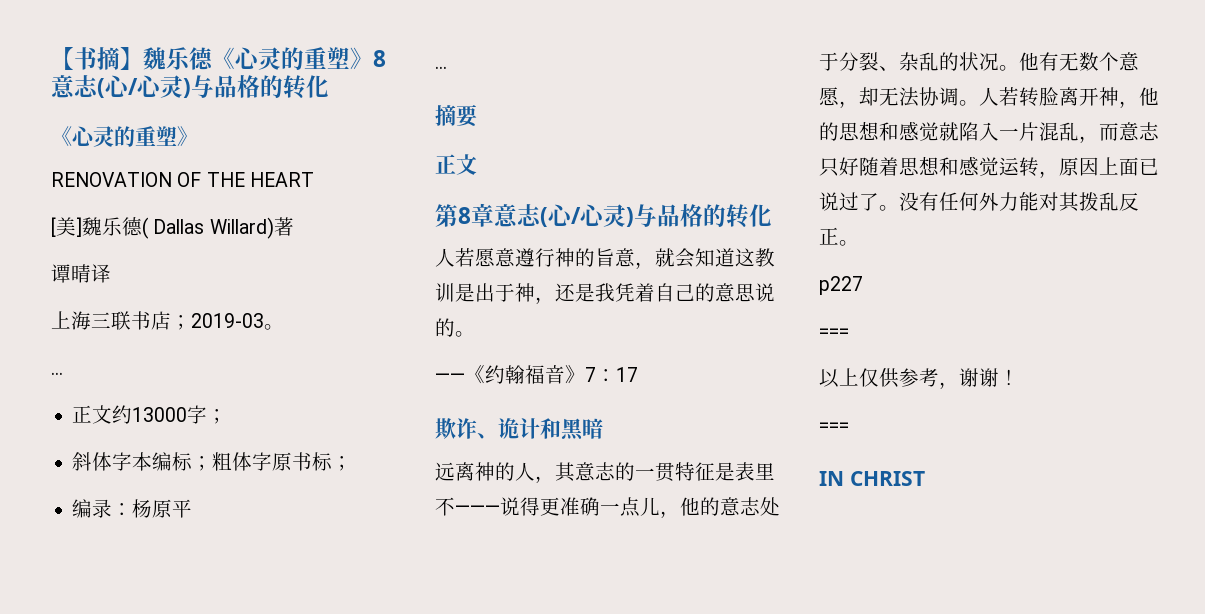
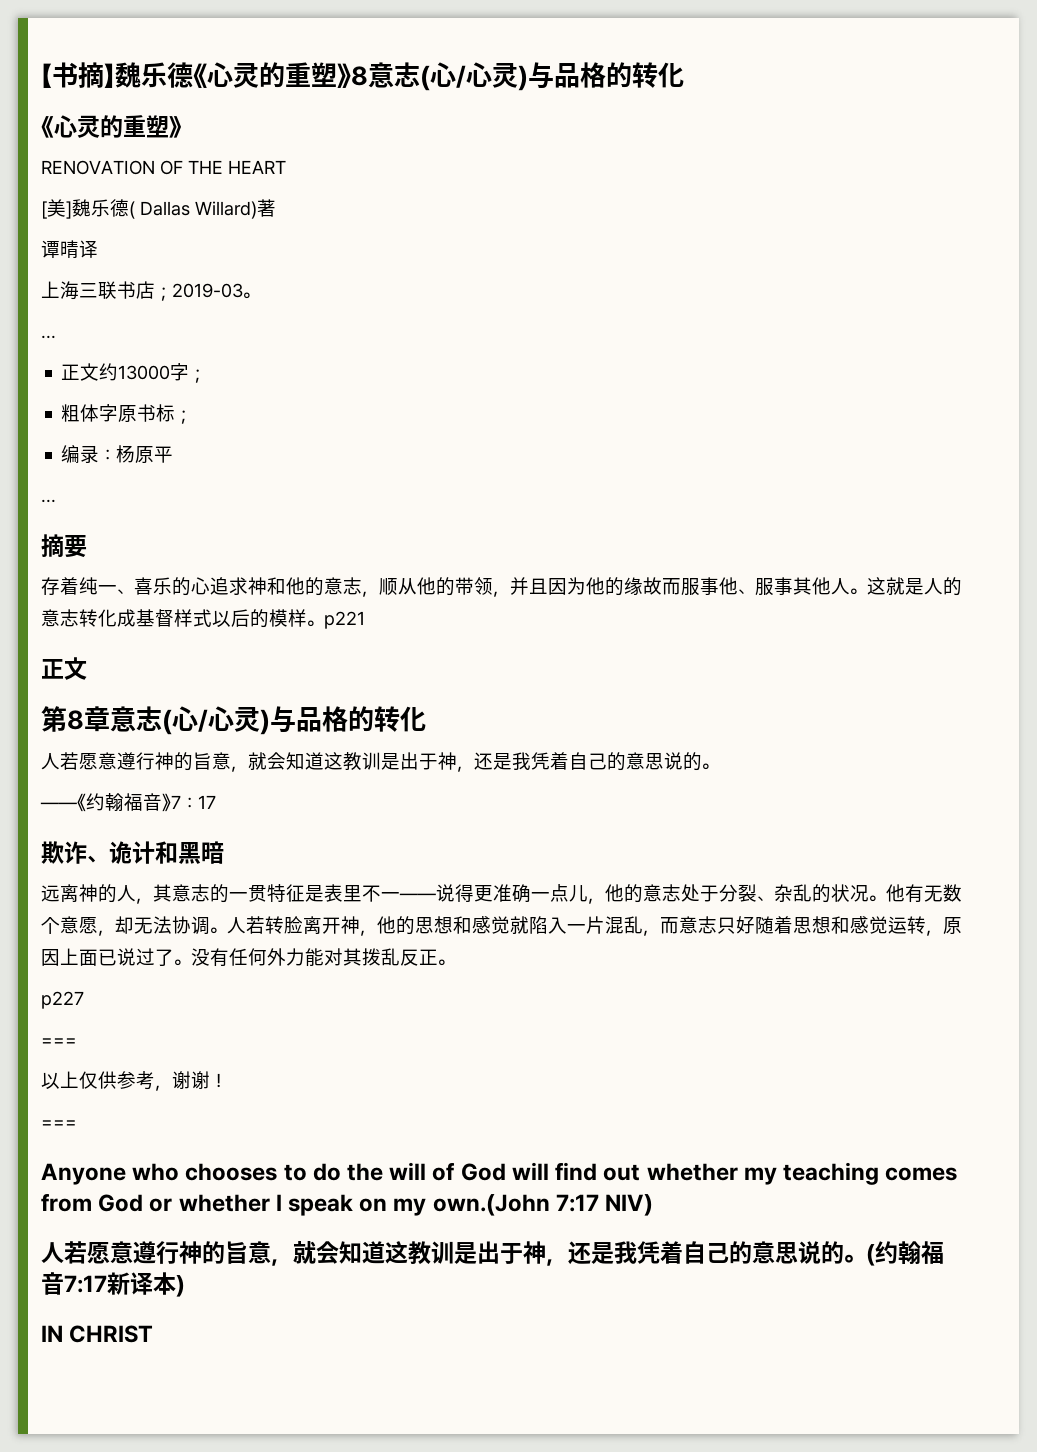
[72,452,213,471] 斜体字本编标； -> (207, 376) none
(478, 115) none -> [41,577,962,597] [41,609,365,629] // 存着纯一、喜乐的心追求神和他的意志，顺从他的带领，并且因为他的缘故而服事他、服事其他人。这就是人的意志转化成基督样式以后的模样。p221
[455,505,500,514] ——— -> [381,892,436,900] 一——
(849, 427) none -> [41,1162,958,1185] [41,1193,654,1216] [41,1241,944,1266] [41,1272,185,1297] // Anyone who chooses to do the will of God will find out whether my teaching comes from God or whether I speak on my own.(John 7:17 NIV) // 人若愿意遵行神的旨意，就会知道这教训是出于神，还是我凭着自己的意思说的。(约翰福音7:17新译本)

